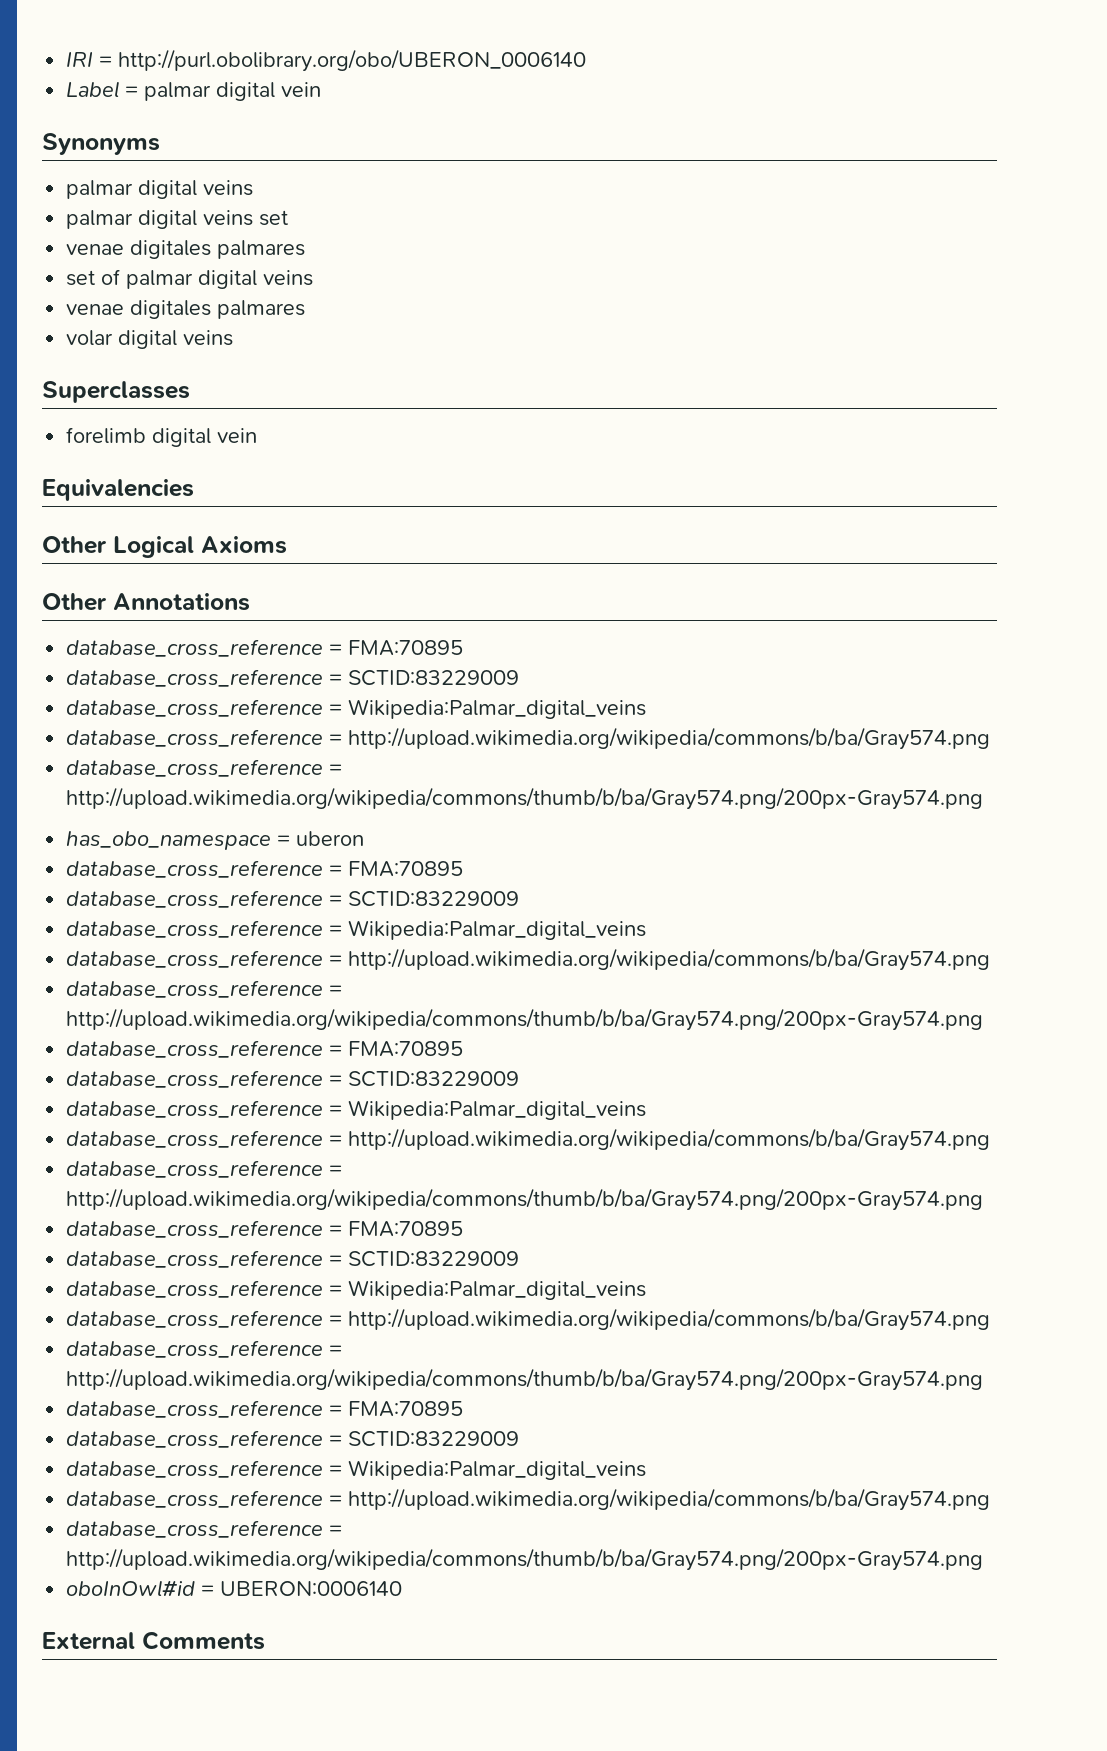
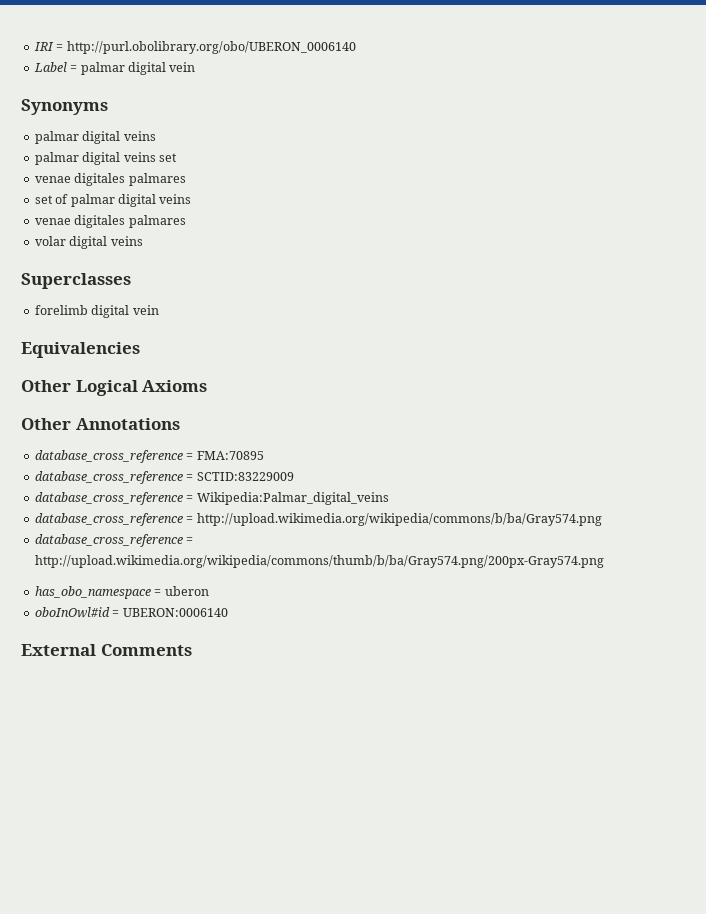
[66,860,464,878] [66,890,520,908] [66,920,647,940] [66,948,991,971] [66,980,343,998] [66,1008,984,1031] [66,1040,464,1058] [66,1070,520,1088] [66,1100,647,1120] [66,1128,991,1151] [66,1160,343,1178] [66,1188,984,1211] [66,1220,464,1238] [66,1250,520,1268] [66,1280,647,1300] [66,1308,991,1331] [66,1340,343,1358] [66,1368,984,1391] [66,1400,464,1418] [66,1430,520,1448] [66,1460,647,1480] [66,1488,991,1511] [66,1520,343,1538] [66,1548,984,1571] // database_cross_reference = FMA:70895 // database_cross_reference = SCTID:83229009 // database_cross_reference = Wikipedia:Palmar_digital_veins // database_cross_reference = http://upload.wikimedia.org/wikipedia/commons/b/ba/Gray574.png // database_cross_reference = http://upload.wikimedia.org/wikipedia/commons/thumb/b/ba/Gray574.png/200px-Gray574.png // database_cross_reference = FMA:70895 // database_cross_reference = SCTID:83229009 // database_cross_reference = Wikipedia:Palmar_digital_veins // database_cross_reference = http://upload.wikimedia.org/wikipedia/commons/b/ba/Gray574.png // database_cross_reference = http://upload.wikimedia.org/wikipedia/commons/thumb/b/ba/Gray574.png/200px-Gray574.png // database_cross_reference = FMA:70895 // database_cross_reference = SCTID:83229009 // database_cross_reference = Wikipedia:Palmar_digital_veins // database_cross_reference = http://upload.wikimedia.org/wikipedia/commons/b/ba/Gray574.png // database_cross_reference = http://upload.wikimedia.org/wikipedia/commons/thumb/b/ba/Gray574.png/200px-Gray574.png // database_cross_reference = FMA:70895 // database_cross_reference = SCTID:83229009 // database_cross_reference = Wikipedia:Palmar_digital_veins // database_cross_reference = http://upload.wikimedia.org/wikipedia/commons/b/ba/Gray574.png // database_cross_reference = http://upload.wikimedia.org/wikipedia/commons/thumb/b/ba/Gray574.png/200px-Gray574.png -> (209, 591) none

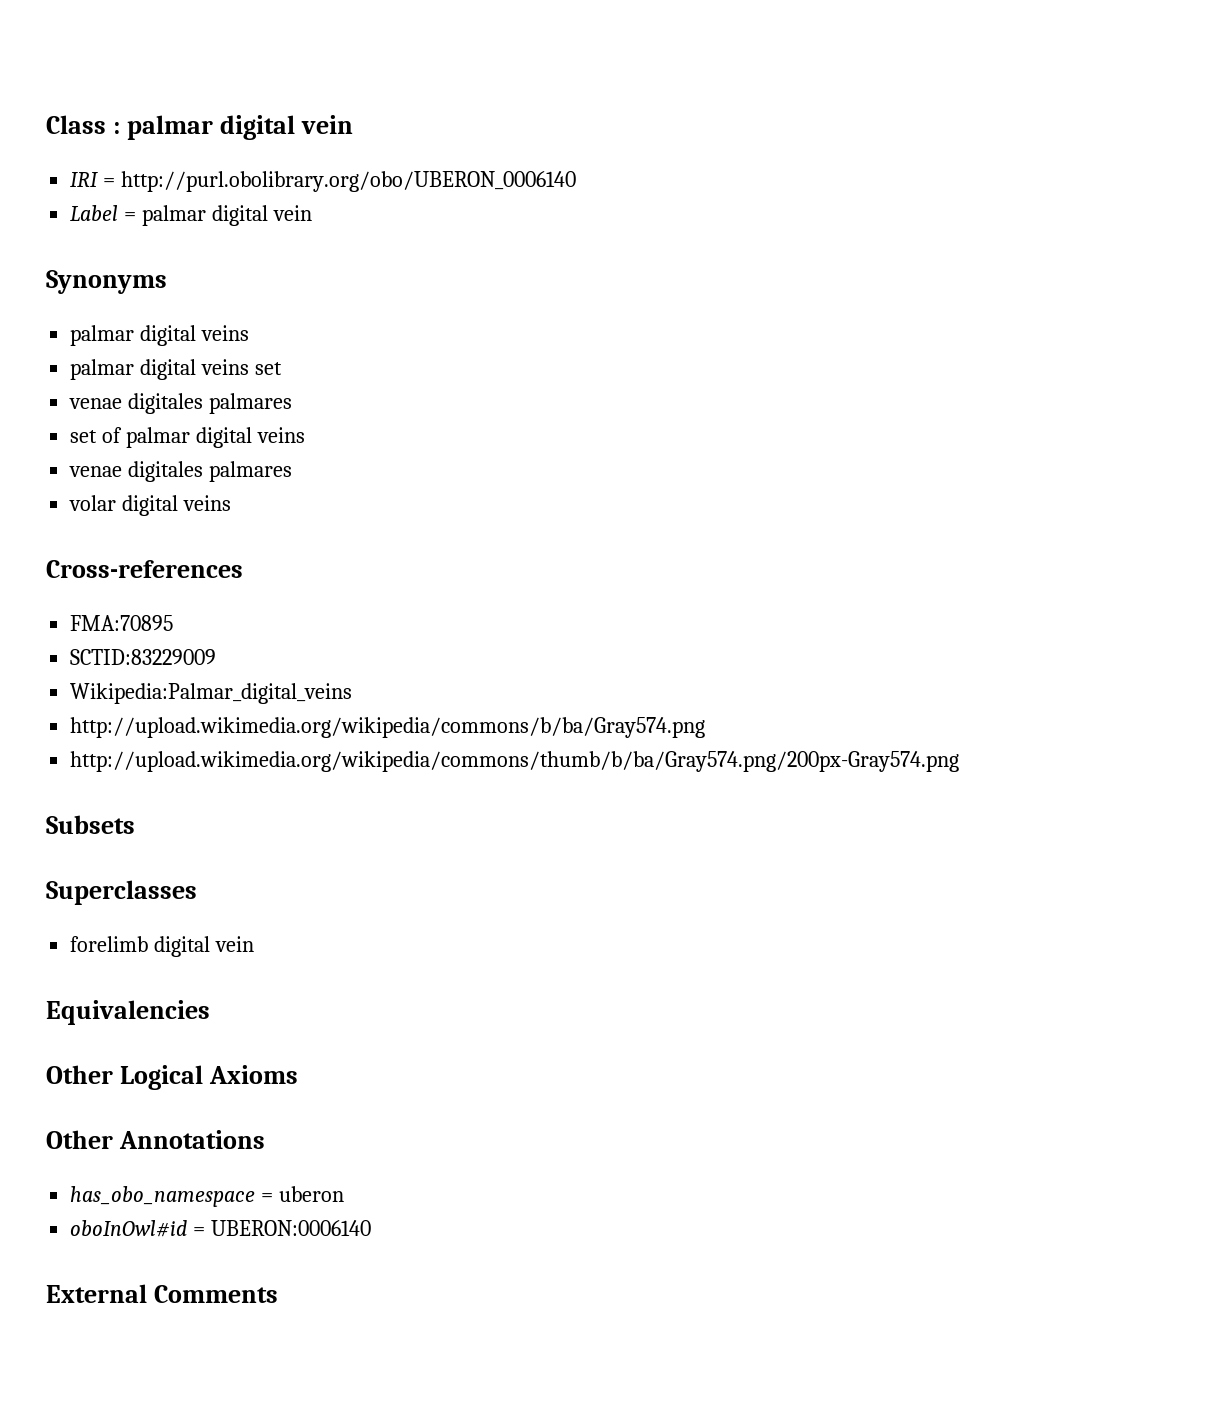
(33, 46) none -> [46,115,353,140] Class : palmar digital vein //
(143, 241) none -> [46,560,243,578] [70,615,174,631] [70,649,217,665] [70,683,353,704] [70,717,706,738] [70,751,960,772] [46,815,135,834] // Cross-references // FMA:70895 // SCTID:83229009 // Wikipedia:Palmar_digital_veins // http://upload.wikimedia.org/wikipedia/commons/b/ba/Gray574.png // http://upload.wikimedia.org/wikipedia/commons/thumb/b/ba/Gray574.png/200px-Gray574.png // Subsets
[34,450,264,463] [34,471,294,484] [34,492,389,505] [34,513,602,526] [34,534,194,547] [34,555,604,568] // database_cross_reference = FMA:70895 // database_cross_reference = SCTID:83229009 // database_cross_reference = Wikipedia:Palmar_digital_veins // database_cross_reference = http://upload.wikimedia.org/wikipedia/commons/b/ba/Gray574.png // database_cross_reference = http://upload.wikimedia.org/wikipedia/commons/thumb/b/ba/Gray574.png/200px-Gray574.png -> (265, 1139) none

